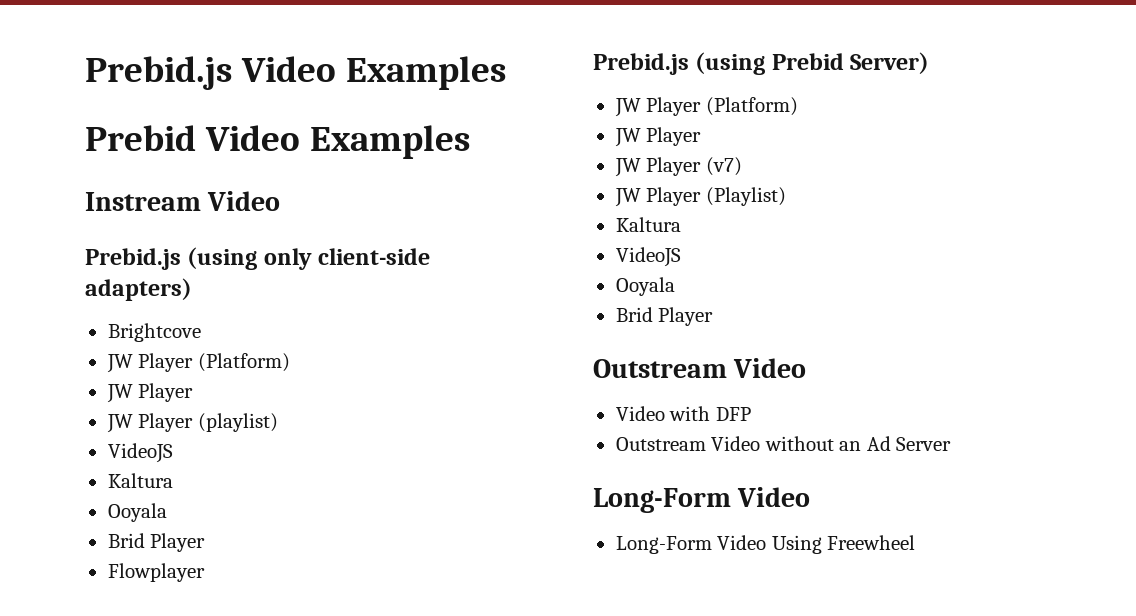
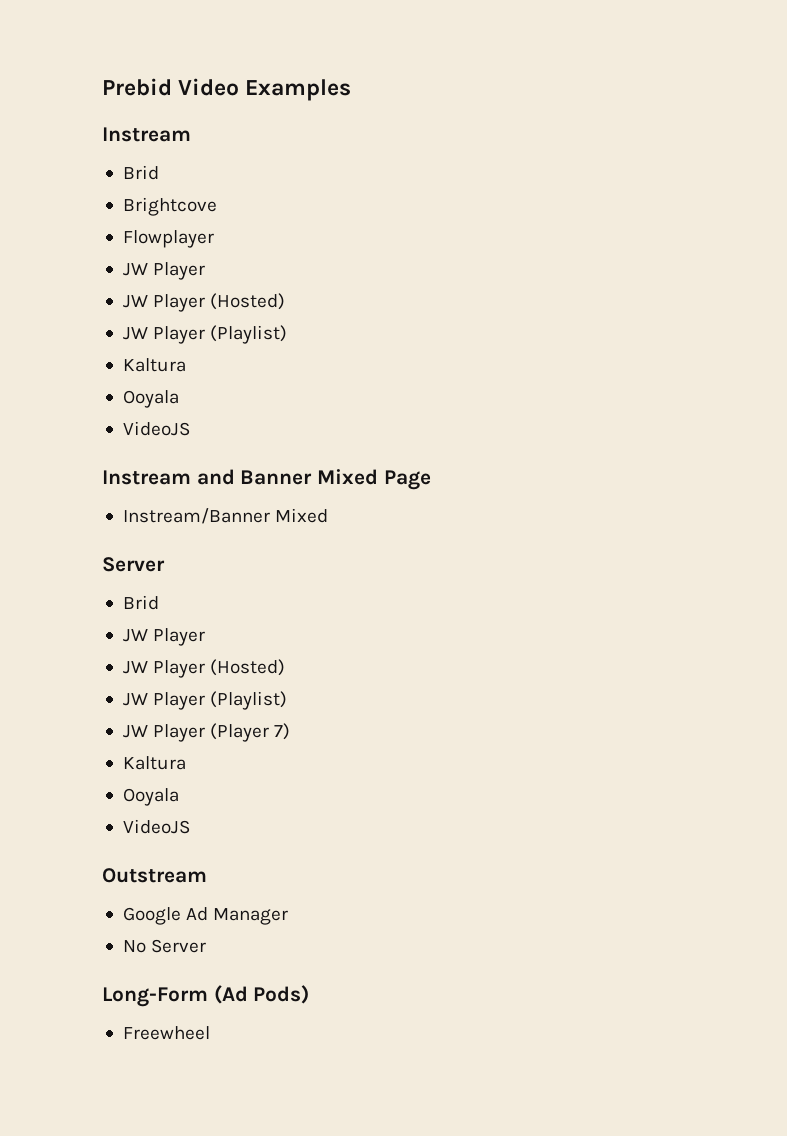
[85,56,506,90] Prebid.js Video Examples // -> (102, 87) none
[207,191,281,211] [85,247,431,270] [85,278,192,301] [107,323,201,342] [106,353,290,373] [106,383,194,403] [106,413,278,433] [107,443,173,463] [107,473,173,488] [107,503,167,522] [107,533,206,552] [107,563,205,582] [593,52,930,75] [614,97,798,117] [614,127,702,147] [614,157,742,177] Video // Prebid.js (using only client-side adapters) // Brightcove // JW Player (Platform) // JW Player // JW Player (playlist) // VideoJS // Kaltura // Ooyala // Brid Player // Flowplayer // Prebid.js (using Prebid Server) // JW Player (Platform) // JW Player // JW Player (v7) -> [122,165,159,180] [122,197,217,216] [122,230,214,248] [122,262,206,280] [122,293,286,312] // Brid // Brightcove // Flowplayer // JW Player // JW Player (Hosted)
[615,247,681,267] [615,277,675,296] [615,307,714,326] [593,358,807,378] [615,406,751,421] [615,436,952,451] [593,487,811,513] [615,535,822,554] // VideoJS // Ooyala // Brid Player // Outstream Video // Video with DFP // Outstream Video without an Ad Server // Long-Form Video // Long-Form Video Using -> [122,390,179,408] [122,421,190,436] [102,469,431,490] [122,508,329,524] [102,557,165,572] [122,595,159,610] [122,628,206,646] [122,659,286,678] [122,691,288,710] [122,723,291,742] [122,756,186,770] [122,788,179,806] [122,819,190,834] [102,868,207,883] [122,907,289,925] [122,939,207,953] [102,985,310,1007] // Ooyala // VideoJS // Instream and Banner Mixed Page // Instream/Banner Mixed // Server // Brid // JW Player // JW Player (Hosted) // JW Player (Playlist) // JW Player (Player 7) // Kaltura // Ooyala // VideoJS // Outstream // Google Ad Manager // No Server // Long-Form (Ad Pods) //

